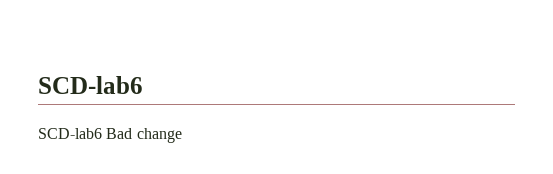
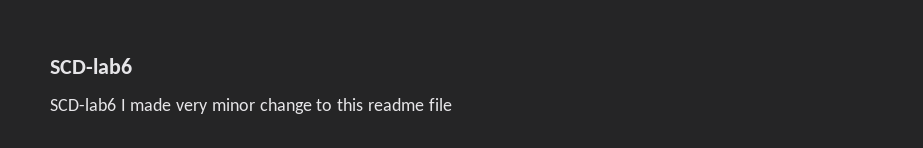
[106,128,182,143] Bad change -> [120,98,452,114] I made very minor change to this readme file

